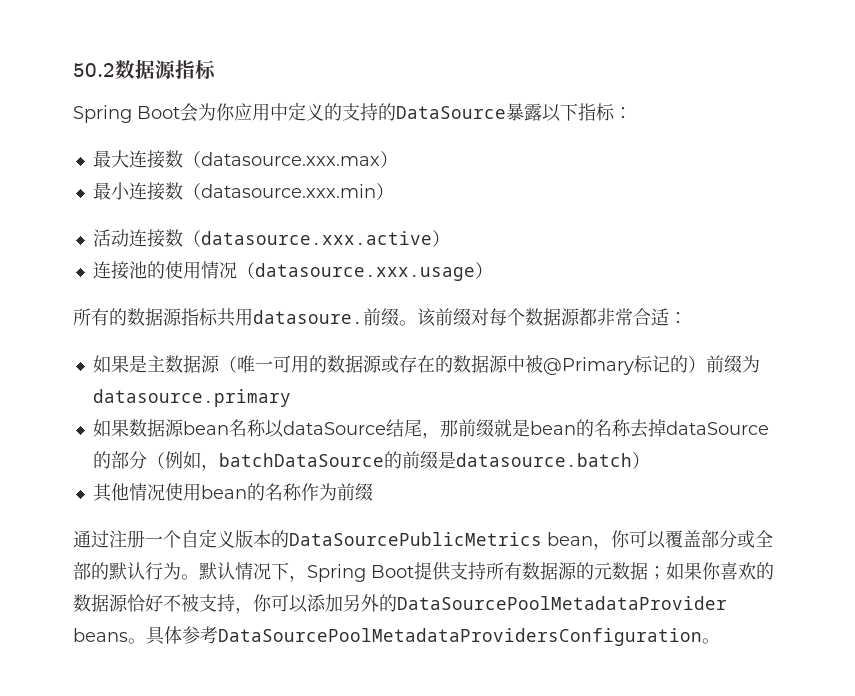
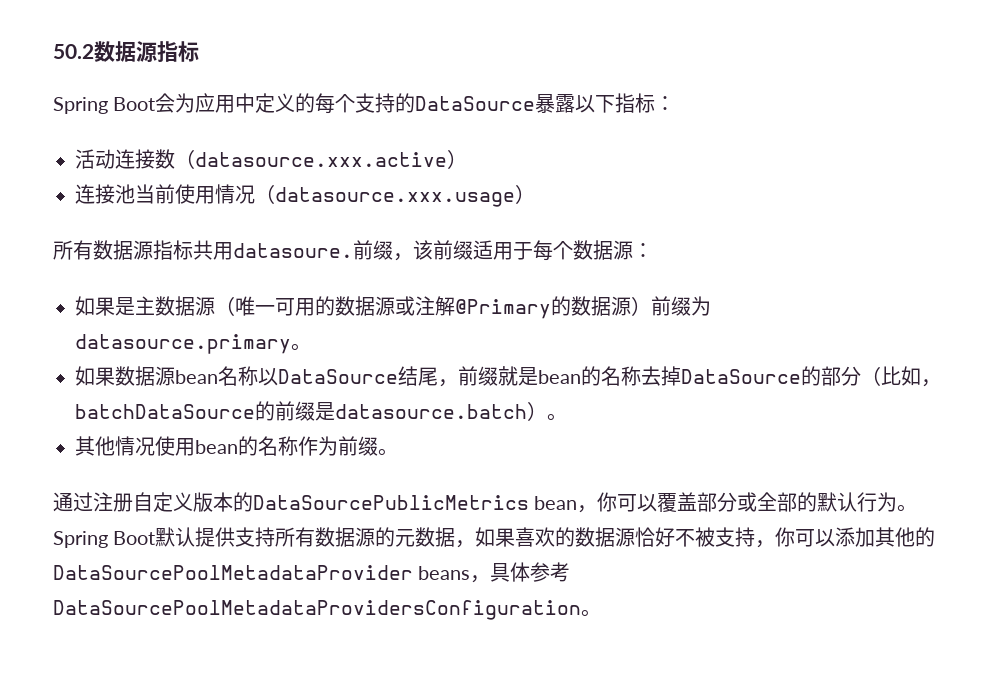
[216,103,235,121] 你 -> (196, 103) none
(342, 112) none -> [315,93,356,114] 每个
[92,150,398,169] [92,182,394,201] // 最大连接数（datasource.xxx.max） // 最小连接数（datasource.xxx.min） -> (676, 103) none
[146,261,165,279] 的 -> [135,184,175,204] 当前
[109,308,127,326] 的 -> (93, 250) none
[399,308,669,327] 。该前缀对每个数据源都非常合适 -> [393,240,633,261] ，该前缀适用于每个数据源
[398,355,688,375] 存在的数据源中被@Primary标记的 -> [415,296,631,319] 注解@Primary的数据源
(291, 398) none -> [291,343,311,351] 。
[282,419,458,439] dataSource结尾，那 -> [278,366,458,387] DataSource结尾，
[665,421,769,435] dataSource -> [681,369,801,384] DataSource
[164,451,183,469] 例 -> [881,366,901,385] 比
(650, 460) none -> [547,413,567,421] 。
(373, 492) none -> [378,448,398,456] 。
[145,530,181,548] 一个 -> (133, 502) none
[199,562,414,582] 默认情况下，Spring Boot -> [53,527,196,548] Spring Boot默认
[648,562,721,580] ；如果你 -> [455,527,516,548] ，如果
[343,594,379,612] 另外 -> [875,527,916,547] 其他
[128,638,146,644] 。 -> [470,575,491,583] ，

